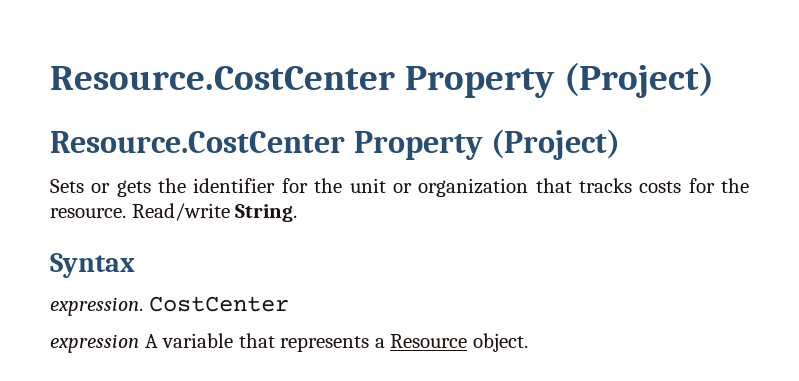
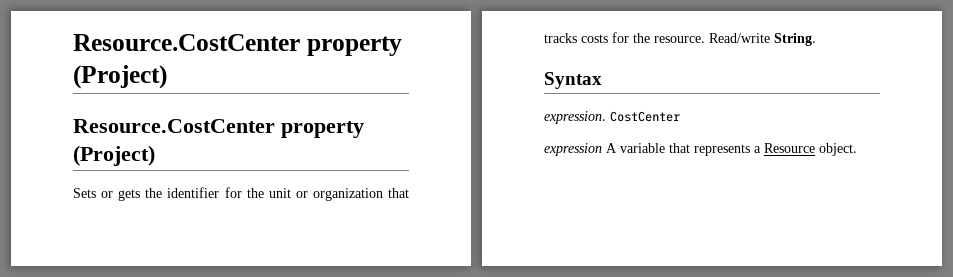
[50,66,555,98] Resource.CostCenter Property -> [73,34,402,56] Resource.CostCenter property
[353,131,483,160] Property -> [281,121,364,138] property

